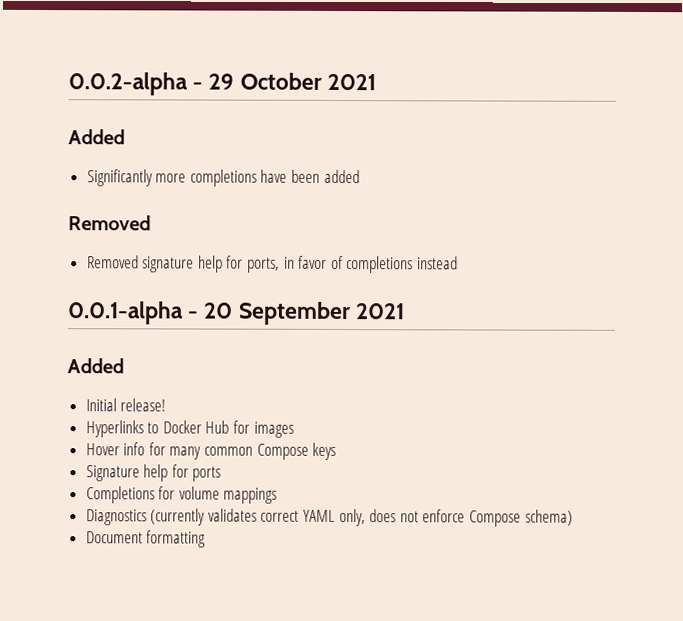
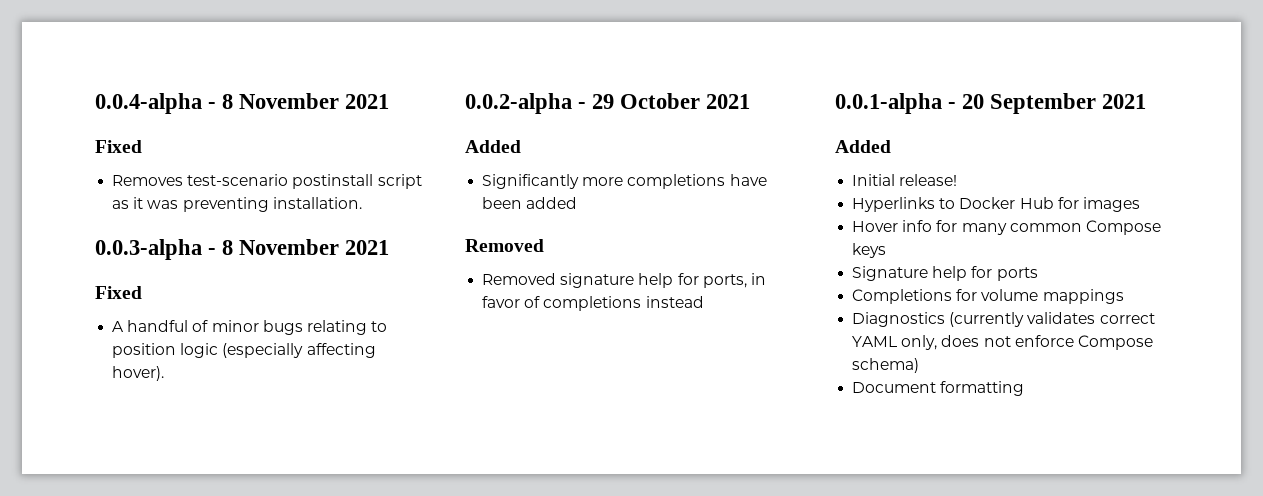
(68, 84) none -> [95,93,390,114] [95,140,142,153] [112,174,422,189] [112,197,362,212] [95,239,390,260] [95,286,142,299] [112,320,388,335] [112,343,376,358] [112,366,165,381] 0.0.4-alpha - 8 November 2021 // Fixed // Removes test-scenario postinstall script as it was preventing installation. // 0.0.3-alpha - 8 November 2021 // Fixed // A handful of minor bugs relating to position logic (especially affecting hover). //

